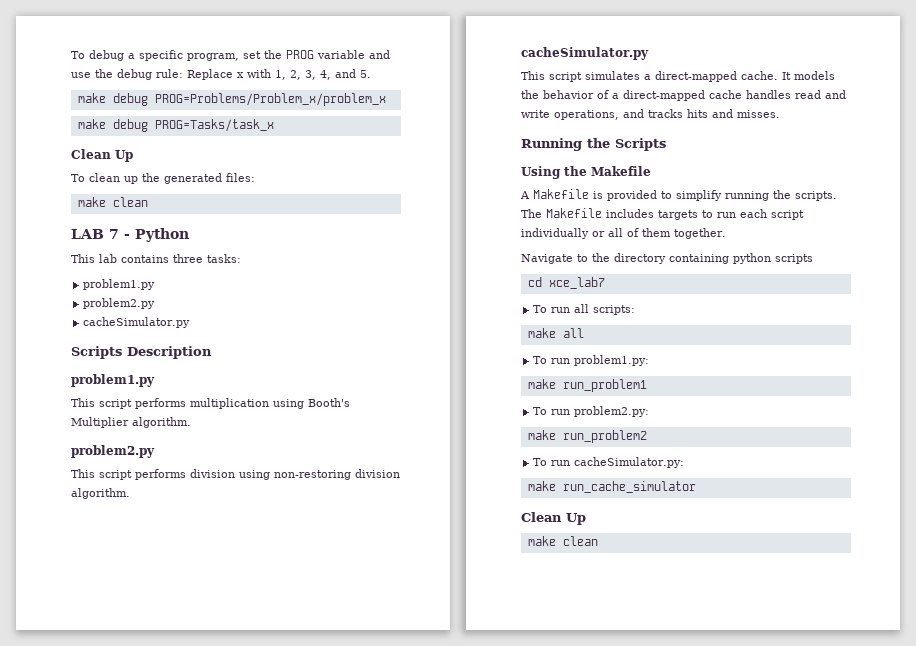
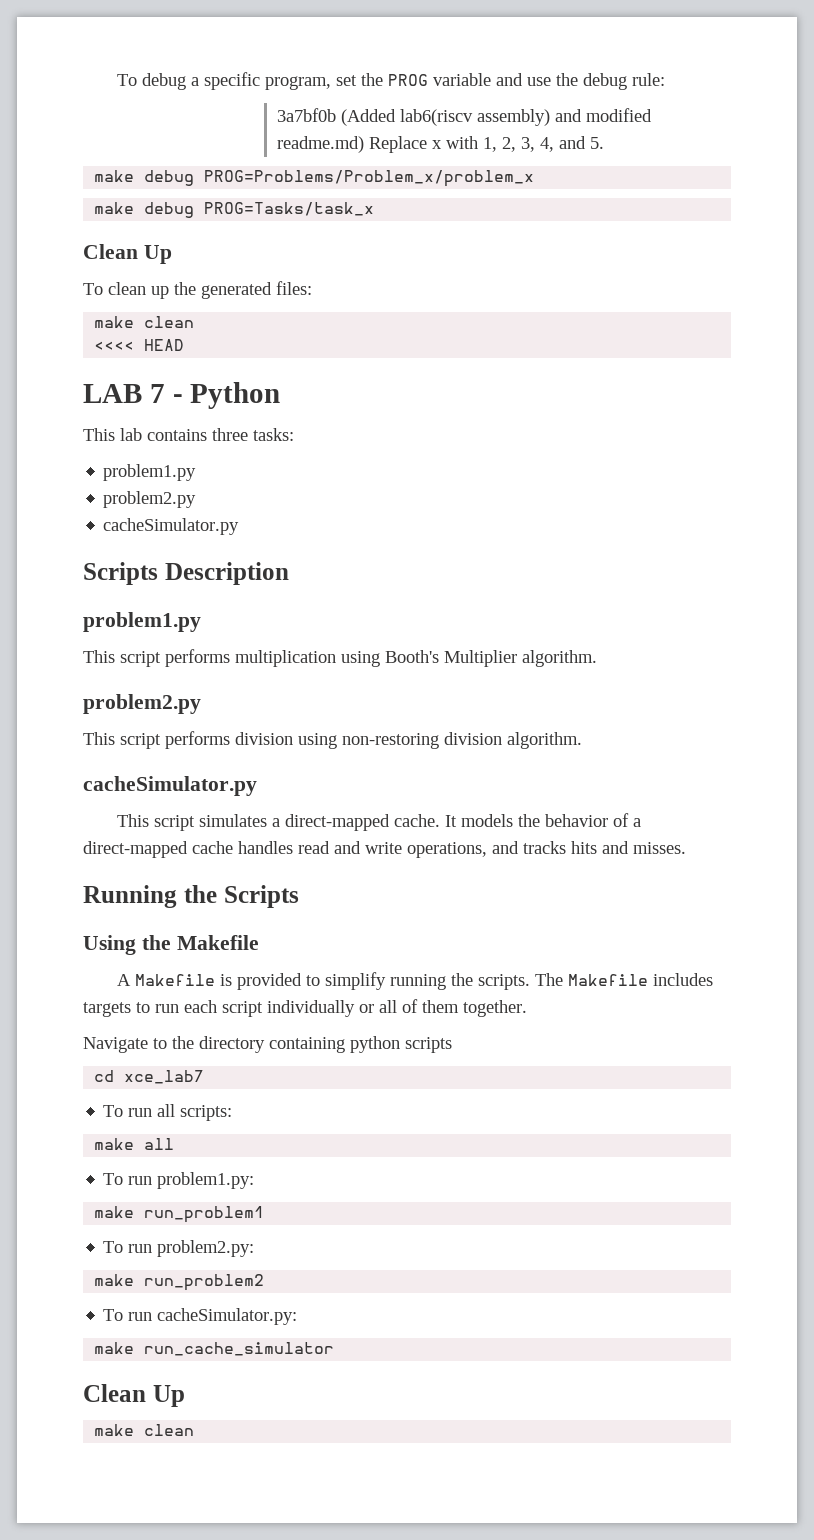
(183, 73) none -> [277,108,653,126] [277,136,365,153] // 3a7bf0b (Added lab6(riscv assembly) and modified readme.md)
(148, 202) none -> [94,339,185,351] // <<<< HEAD

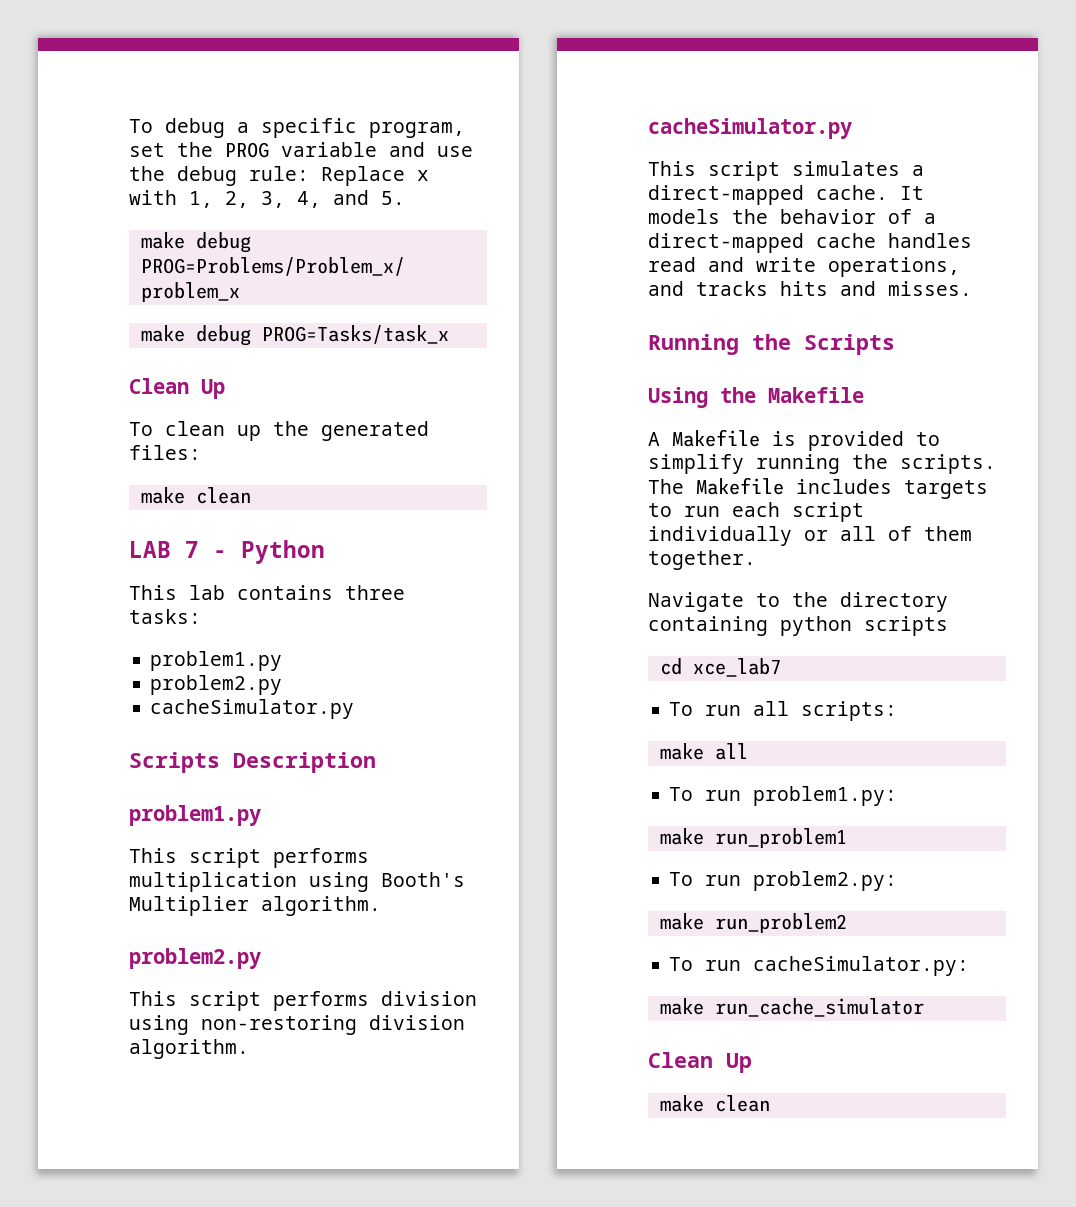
[277,108,653,126] [277,136,365,153] // 3a7bf0b (Added lab6(riscv assembly) and modified readme.md) -> (309, 173) none
[94,339,185,351] // <<<< HEAD -> (251, 495) none

